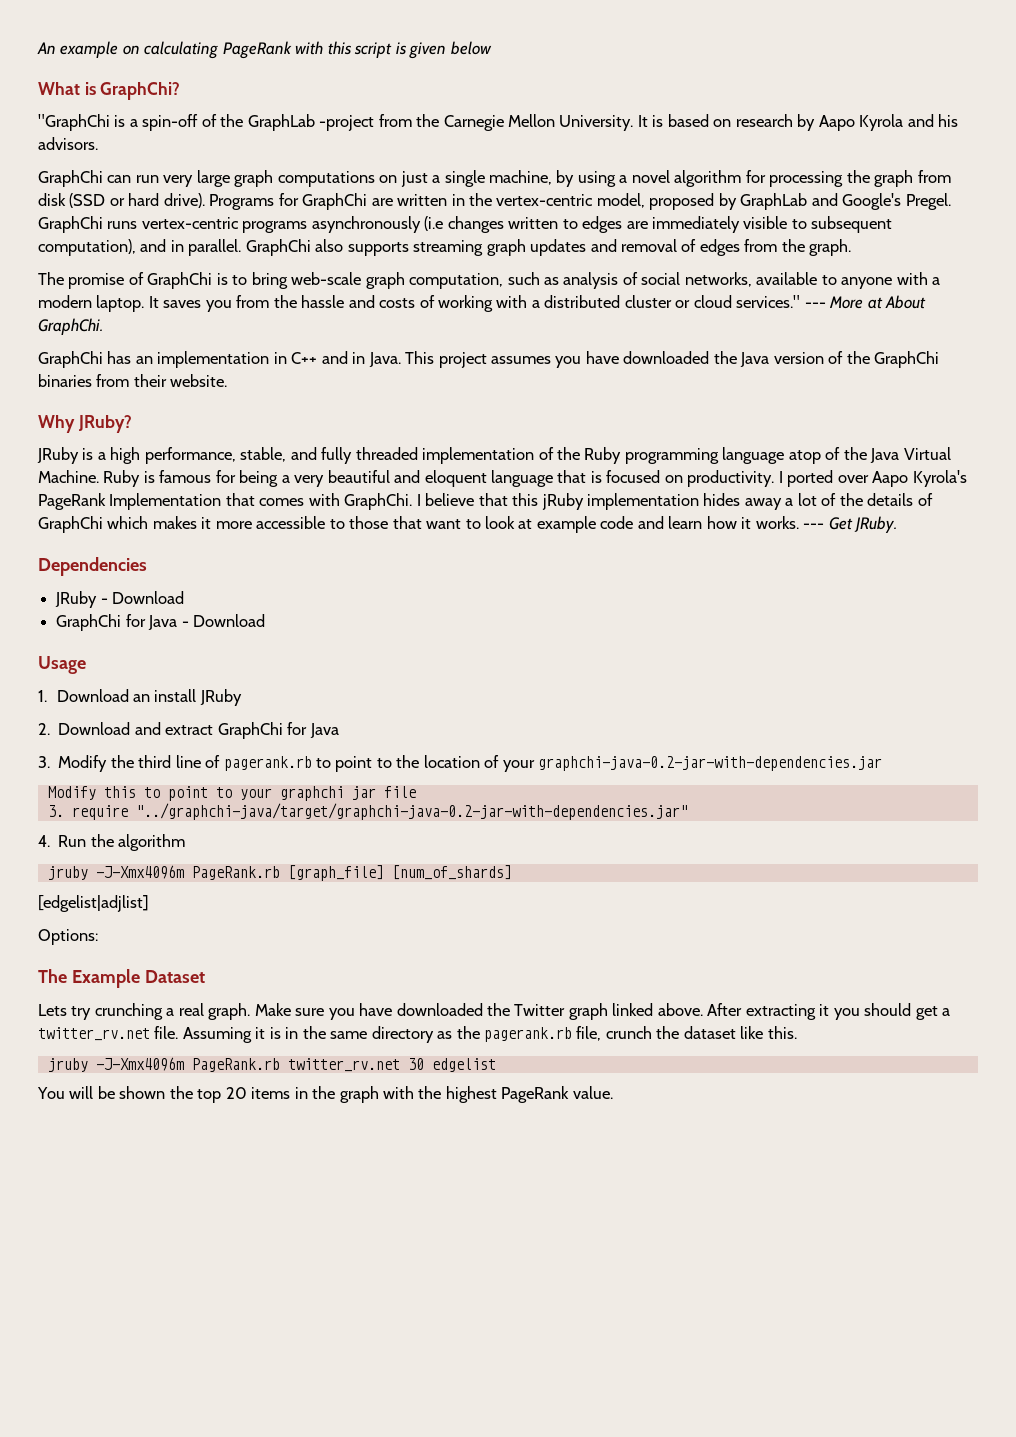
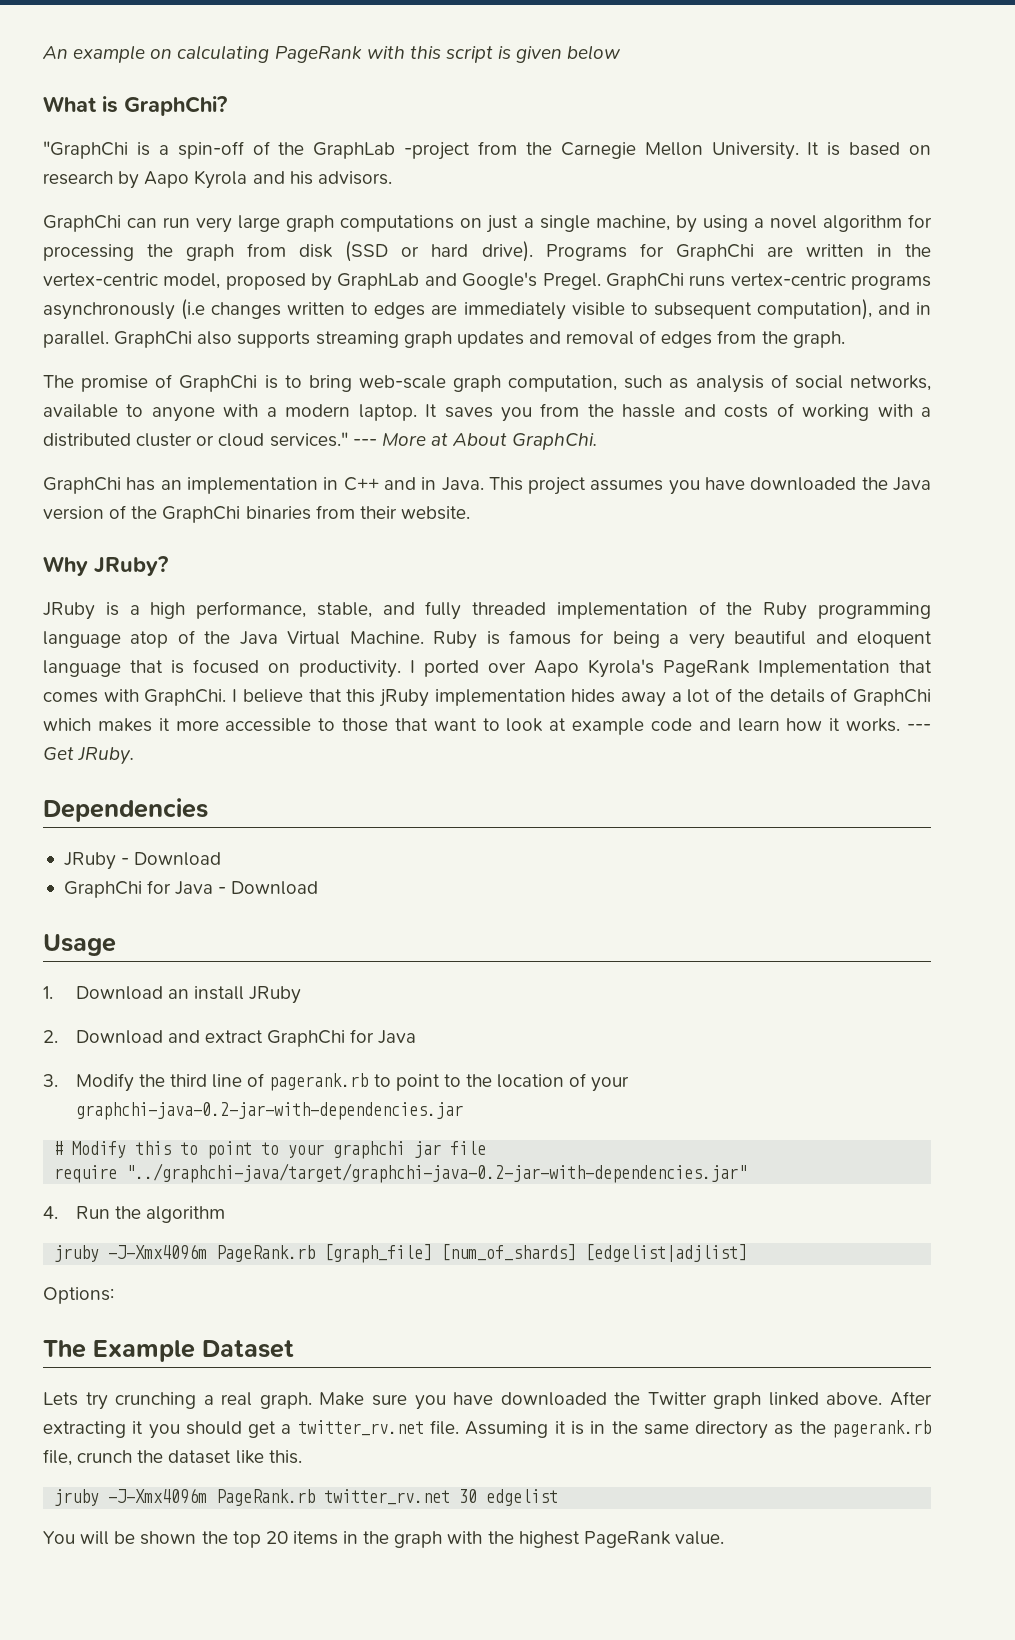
(883, 763) none -> [54,1141,64,1155] #
[47,805,64,817] 3. -> (487, 1148) none
(512, 872) // -> (577, 1252) none

